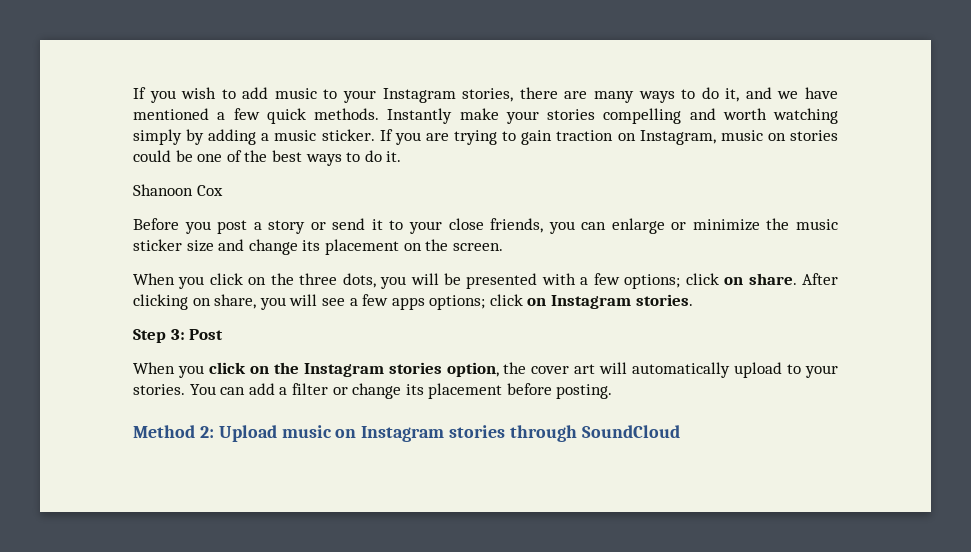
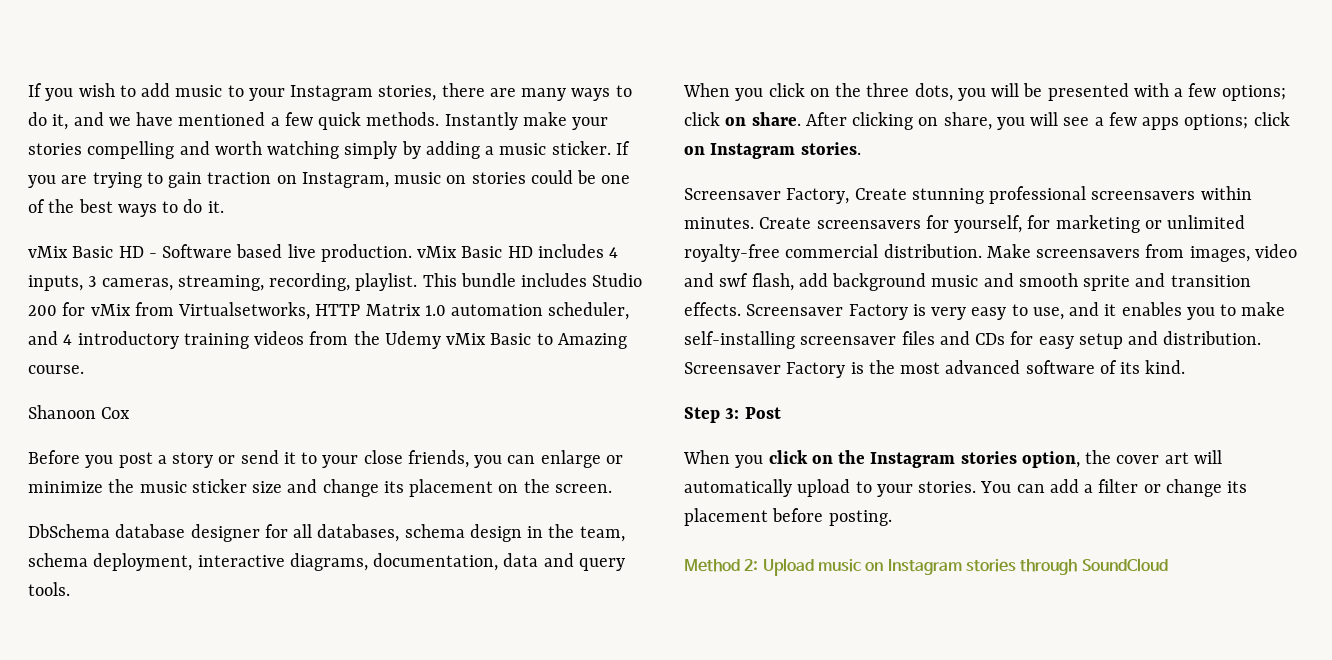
(402, 156) none -> [28,244,619,262] [28,273,643,291] [28,302,630,320] [28,331,627,349] [28,365,84,374] // vMix Basic HD - Software based live production. vMix Basic HD includes 4 inputs, 3 cameras, streaming, recording, playlist. This bundle includes Studio 200 for vMix from Virtualsetworks, HTTP Matrix 1.0 automation scheduler, and 4 introductory training videos from the Udemy vMix Basic to Amazing course.
(503, 247) none -> [28,524,625,542] [28,553,625,571] [28,582,70,596] // DbSchema database designer for all databases, schema design in the team, schema deployment, interactive diagrams, documentation, data and query tools.
(693, 300) none -> [684,186,1252,204] [684,215,1246,233] [684,244,1297,262] [684,273,1251,291] [684,302,1286,320] [684,331,1262,349] [684,360,1186,378] // Screensaver Factory, Create stunning professional screensavers within minutes. Create screensavers for yourself, for marketing or unlimited royalty-free commercial distribution. Make screensavers from images, video and swf flash, add background music and smooth sprite and transition effects. Screensaver Factory is very easy to use, and it enables you to make self-installing screensaver files and CDs for easy setup and distribution. Screensaver Factory is the most advanced software of its kind.

